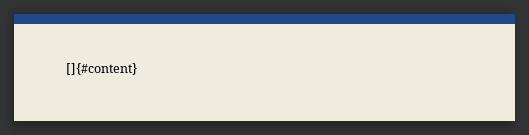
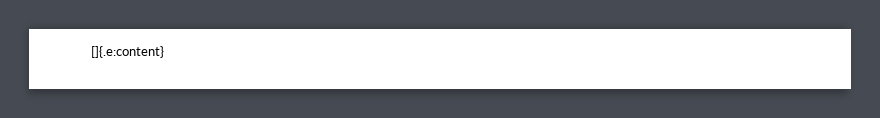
[66,63,137,75] []{#content} -> [91,46,164,58] []{.e:content}

